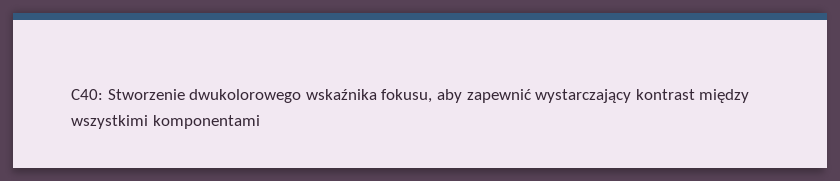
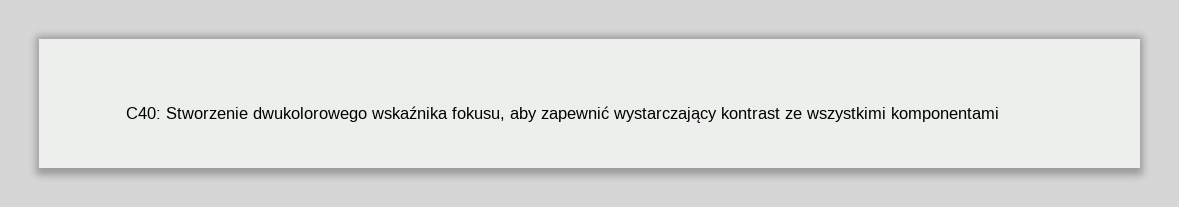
[699,89,750,103] między -> [785,110,802,119] ze

